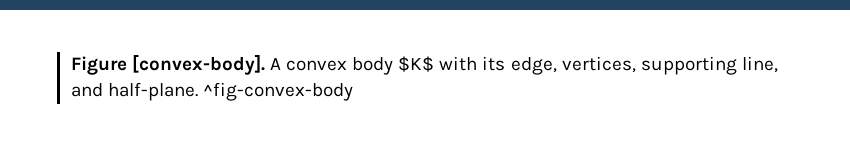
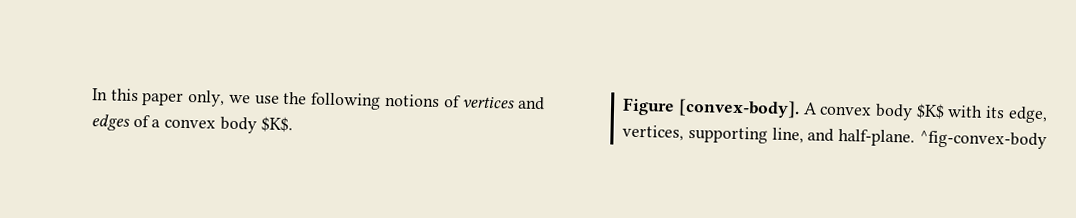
(70, 65) none -> [92,88,545,111] [91,114,293,134] In this paper only, we use the following notions of vertices and edges of a convex body $K$. //

